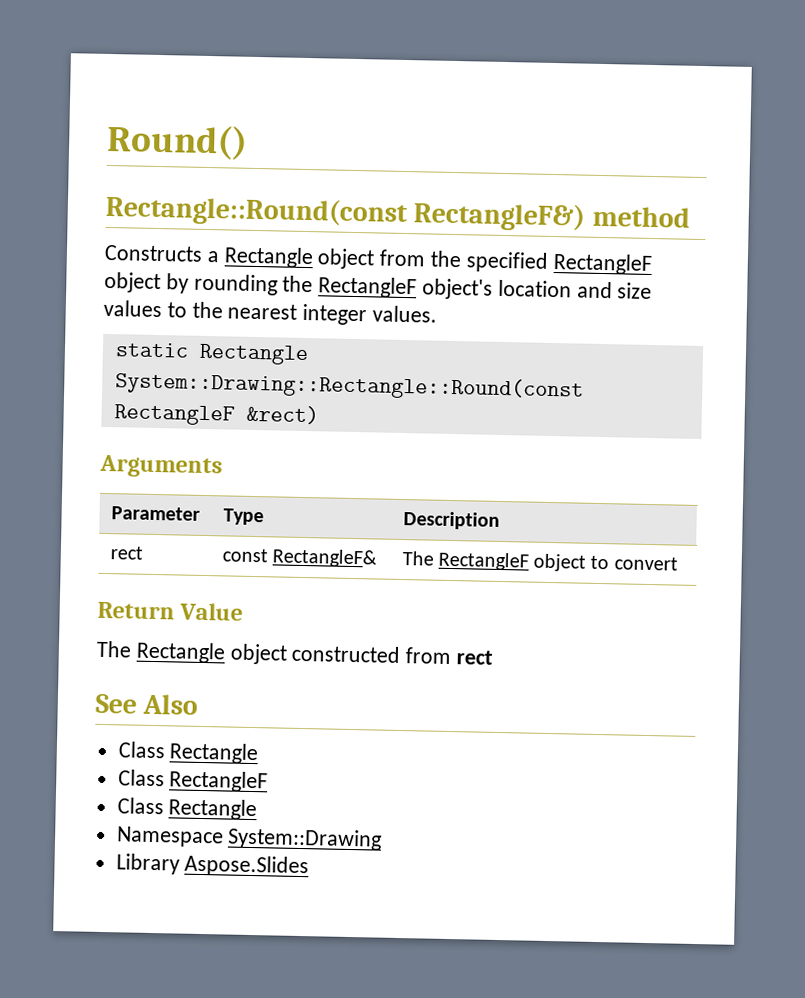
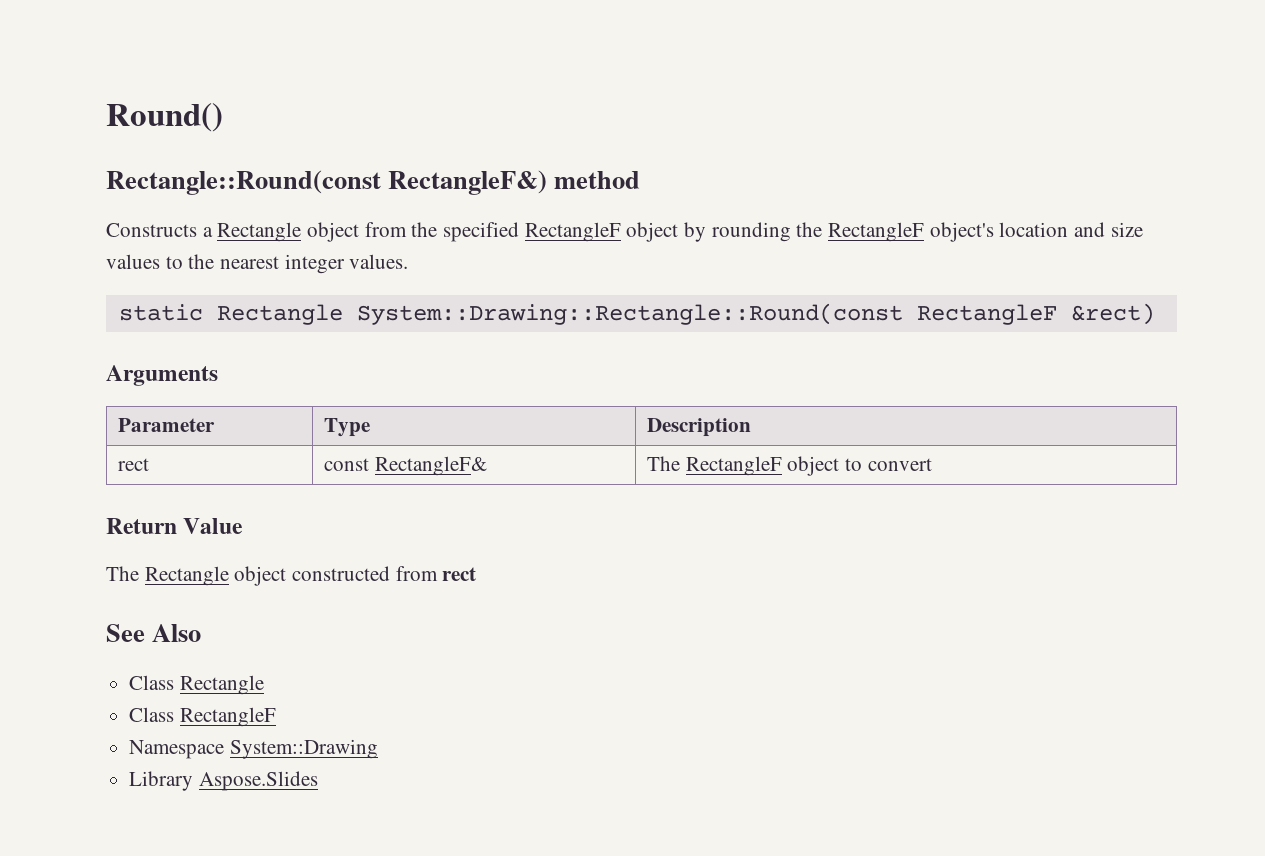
[116,797,258,821] // Class Rectangle -> (276, 717) none

